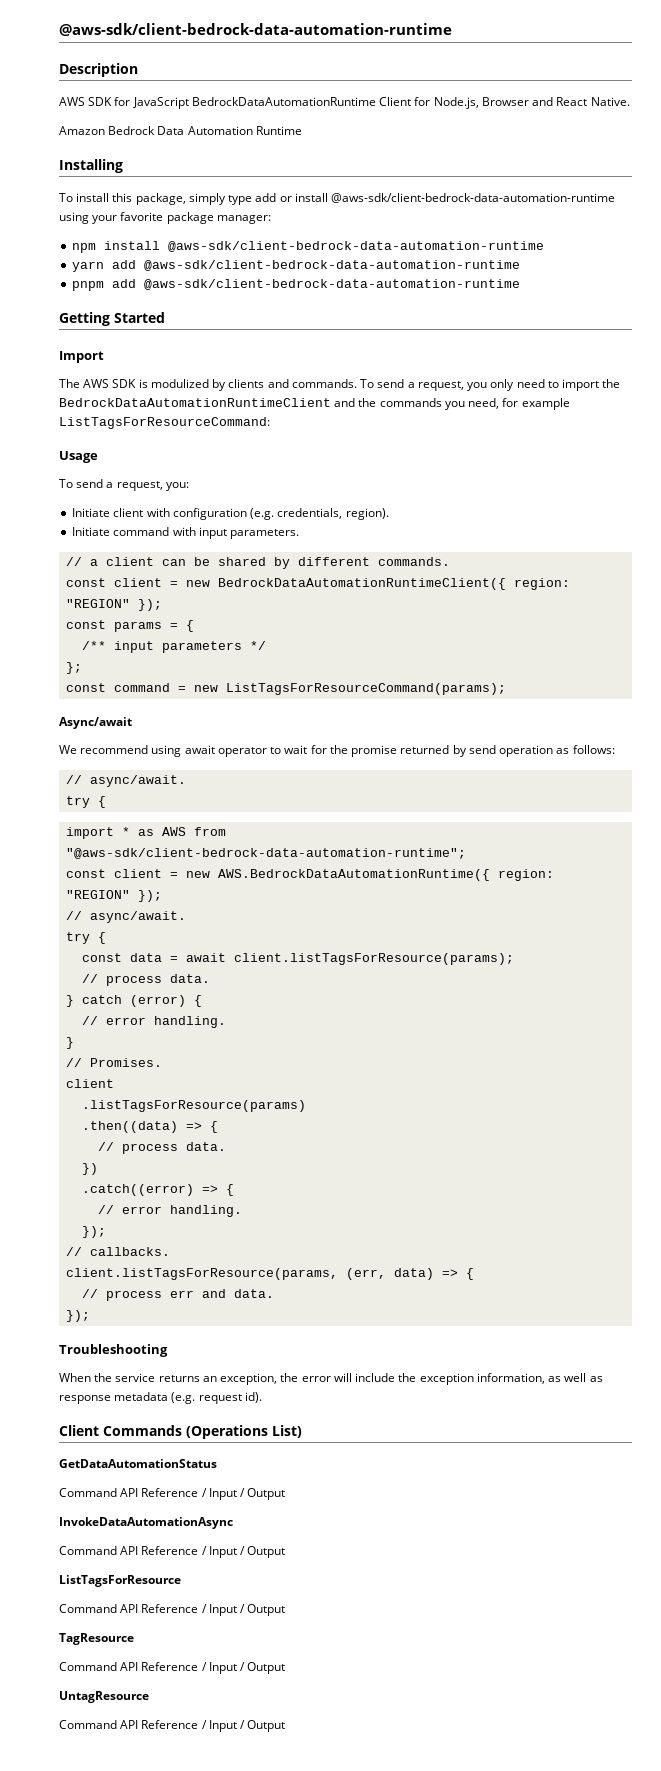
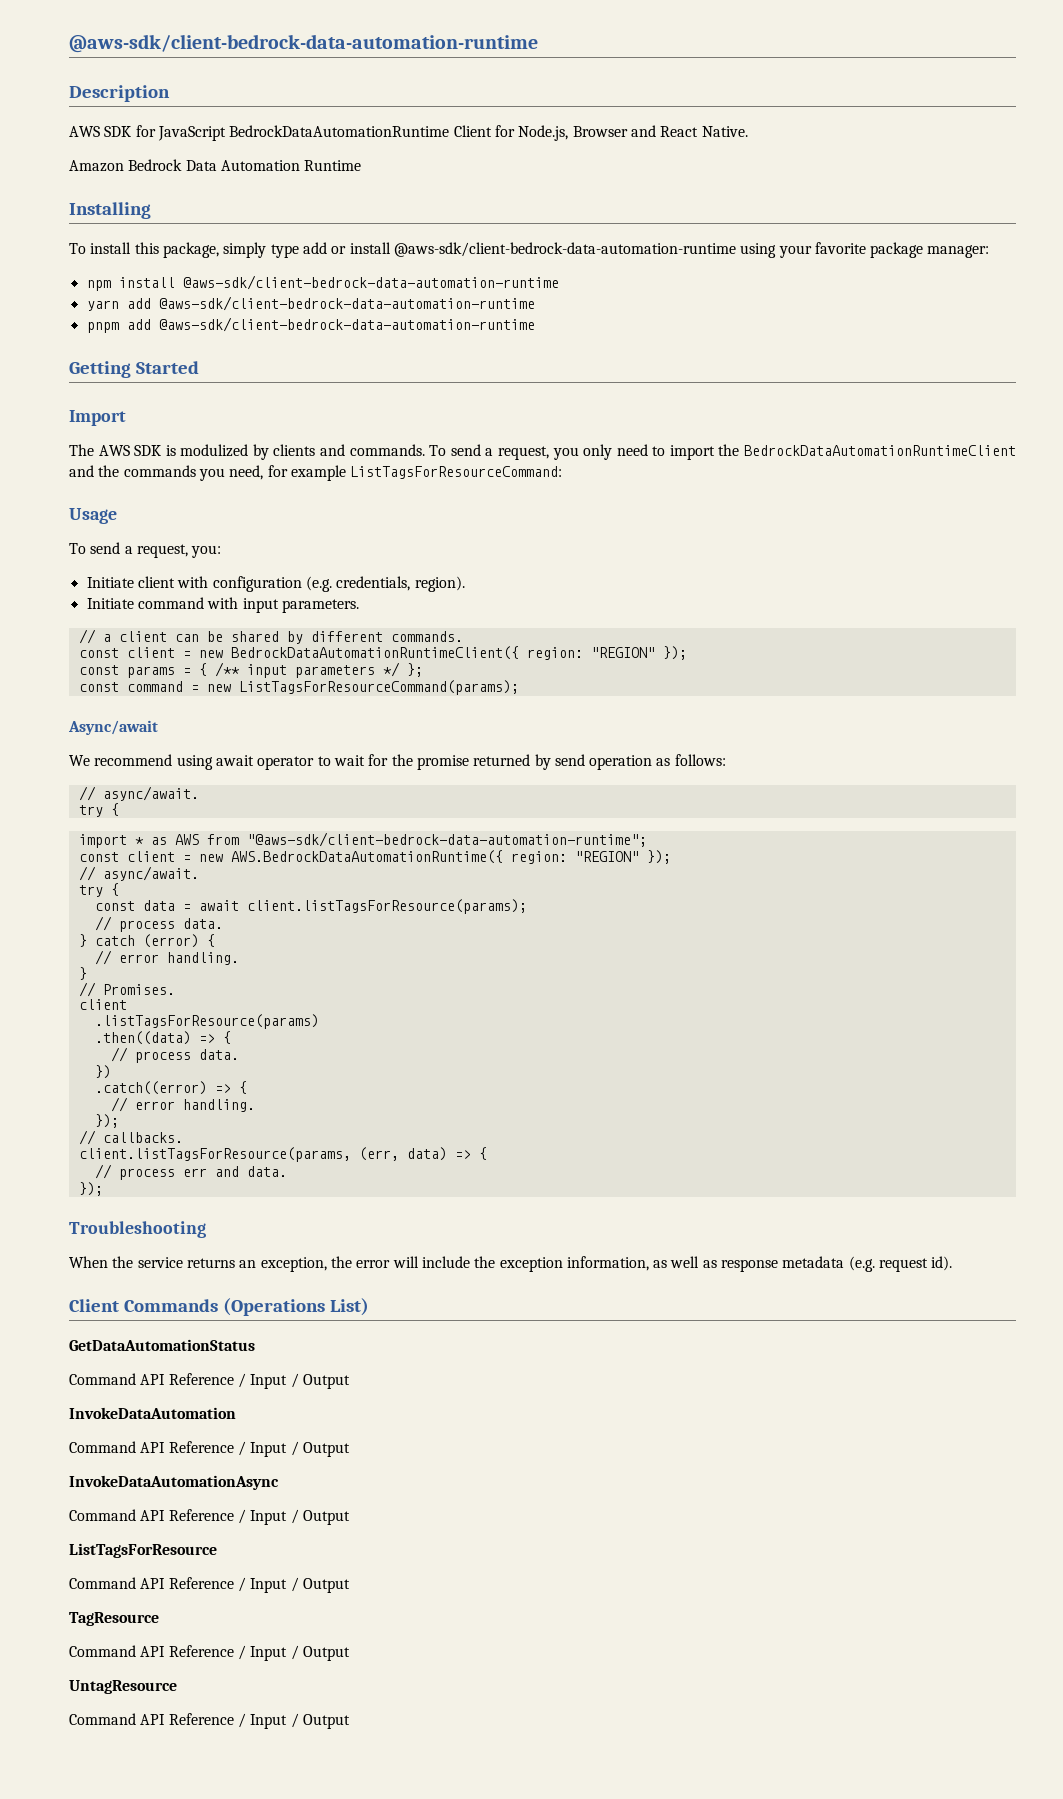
(195, 626) // -> (207, 669) none
(267, 645) // -> (400, 669) none
(286, 1494) none -> [69,1407,236,1419] [69,1441,350,1457] // InvokeDataAutomation // Command API Reference / Input / Output

